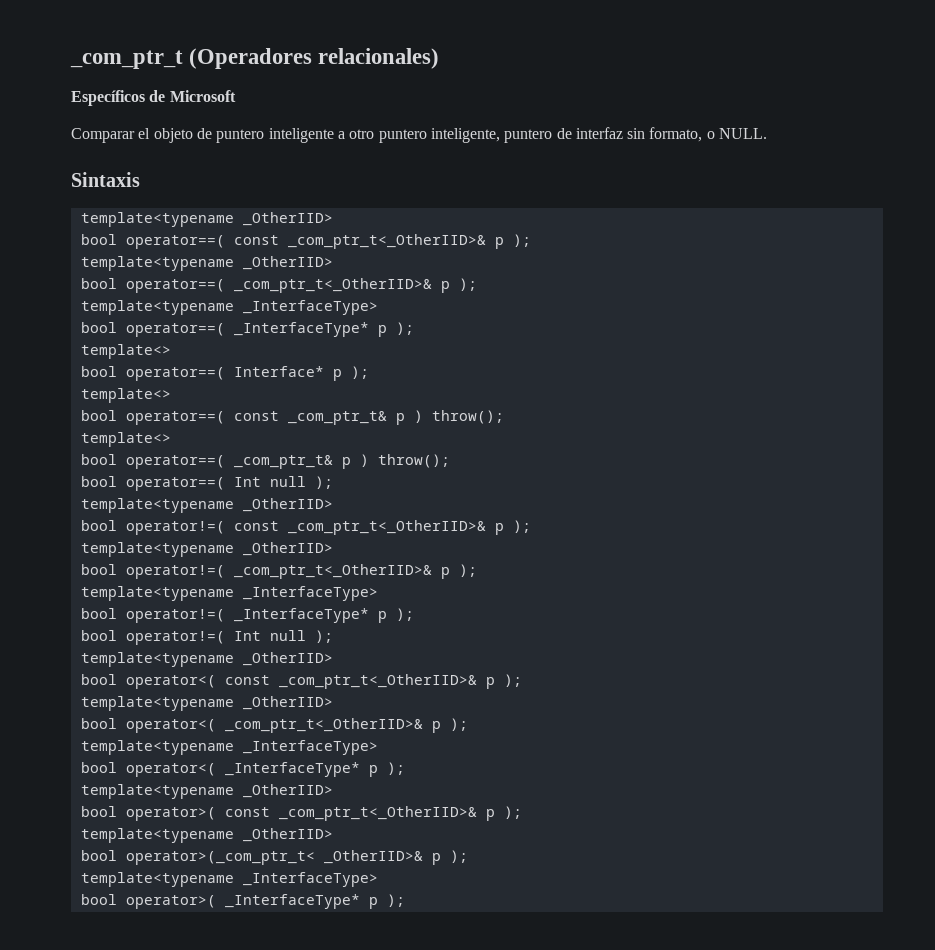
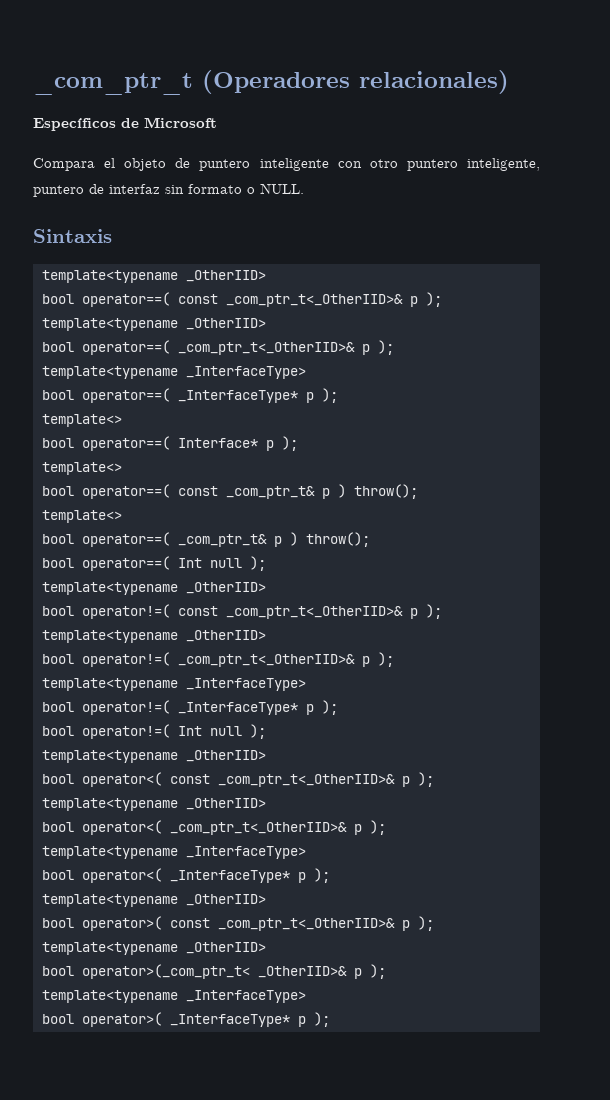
[71,128,135,143] Comparar -> [33,158,95,171] Compara
[337,131,345,139] a -> [337,161,362,168] con
[649,127,703,142] formato, -> [188,184,242,194] formato

